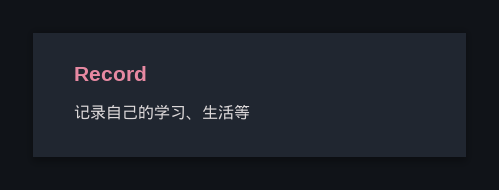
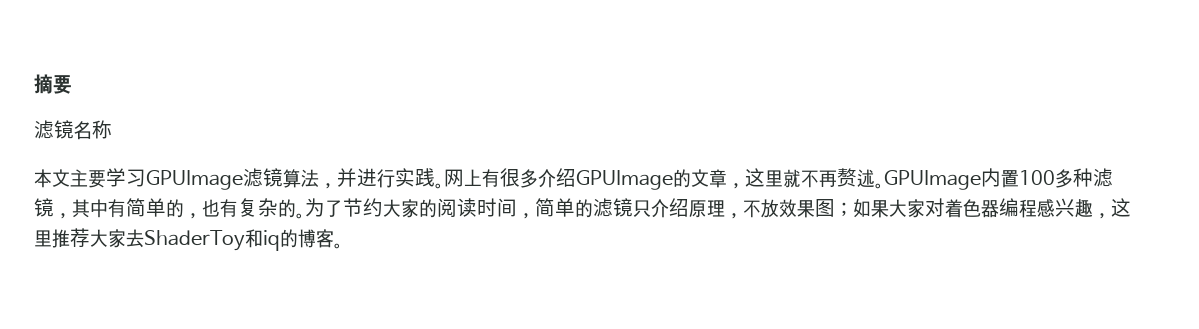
[74,66,147,81] [74,104,250,120] Record // 记录自己的学习、生活等 -> [34,74,72,94] [34,120,112,140] [34,168,1113,190] [34,198,1131,219] [34,228,343,251] 摘要 // 滤镜名称 // 本文主要学习GPUImage滤镜算法，并进行实践。网上有很多介绍GPUImage的文章，这里就不再赘述。GPUImage内置100多种滤镜，其中有简单的，也有复杂的。为了节约大家的阅读时间，简单的滤镜只介绍原理，不放效果图；如果大家对着色器编程感兴趣，这里推荐大家去ShaderToy和iq的博客。

